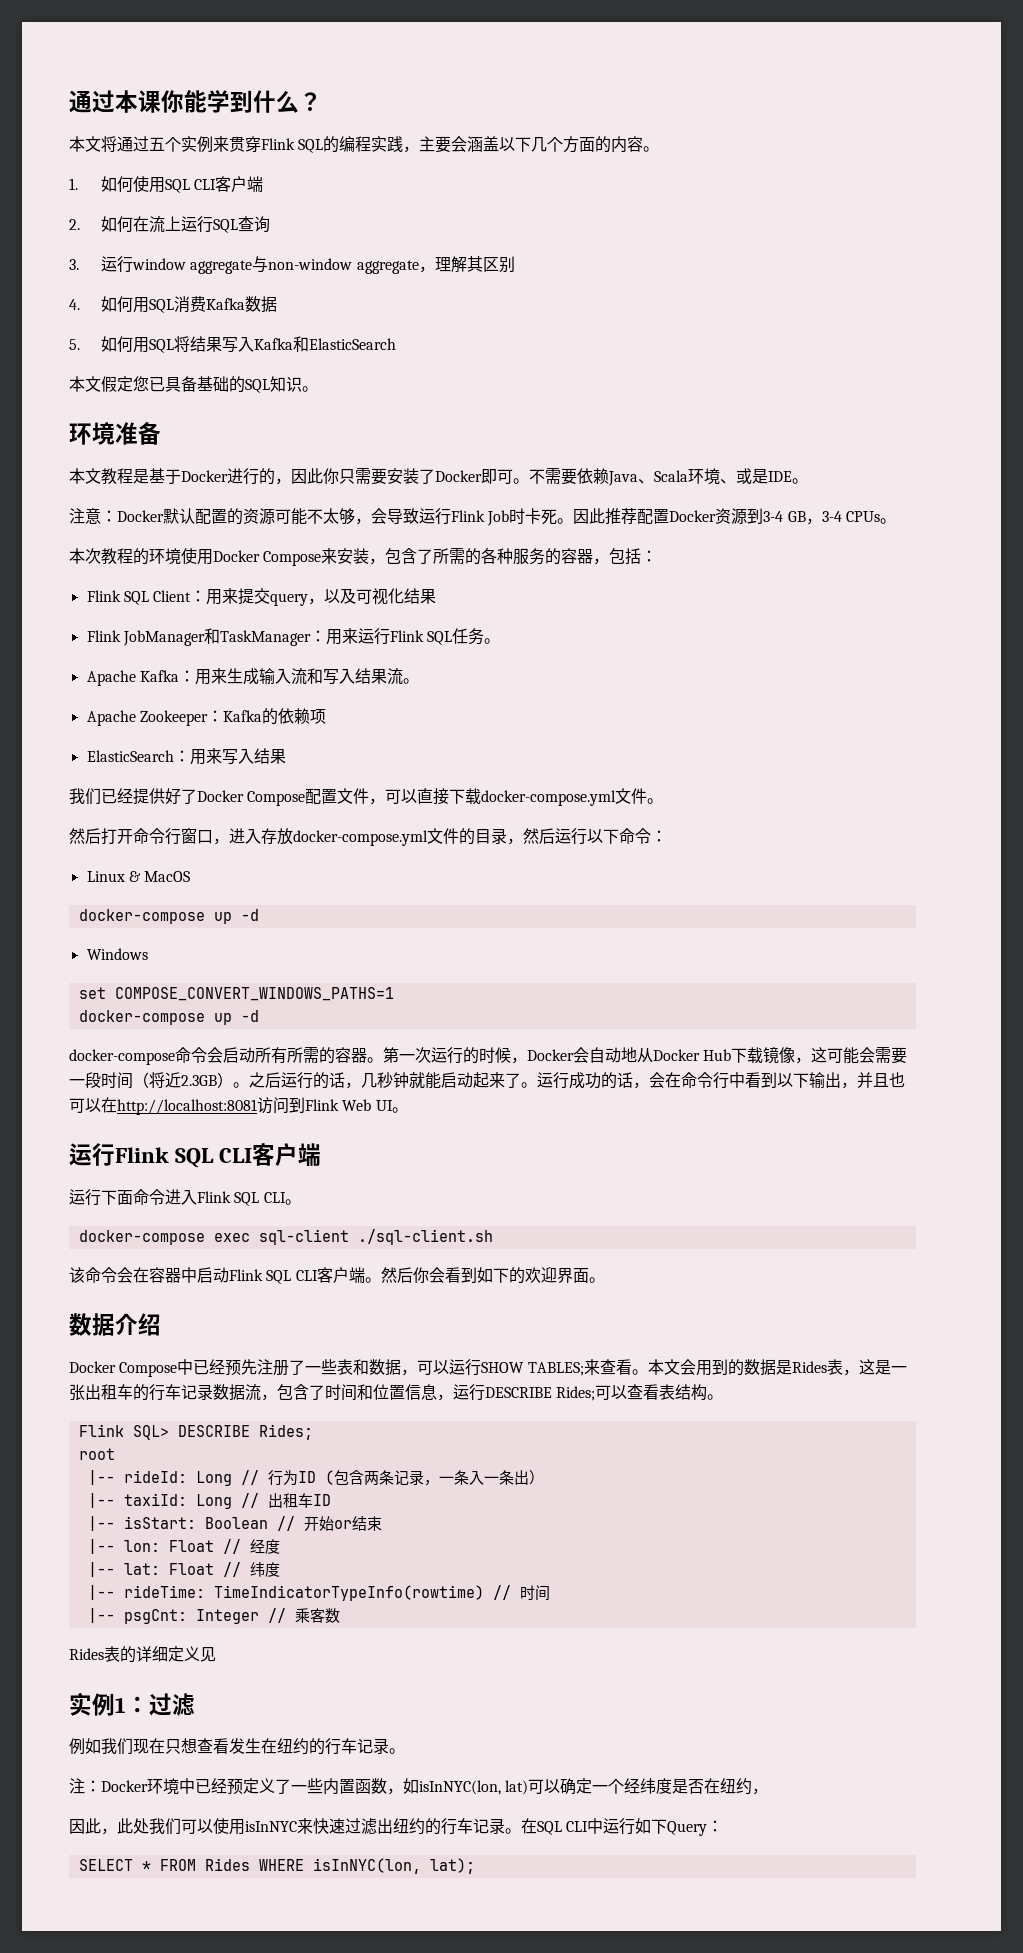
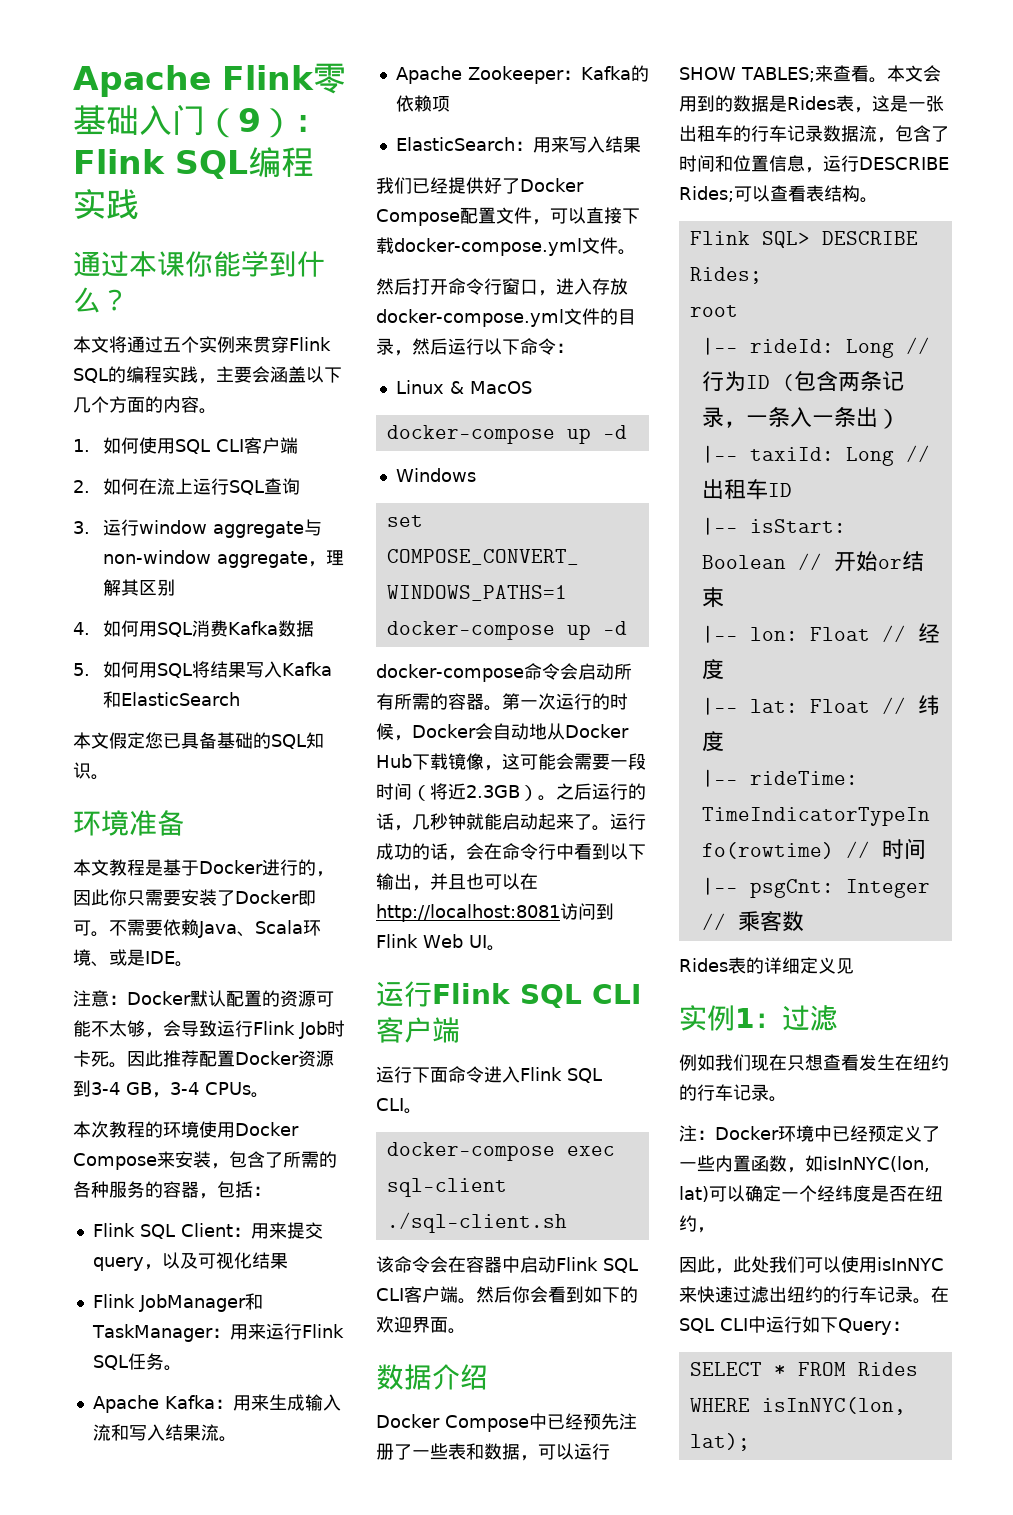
(69, 101) none -> [73,63,346,97] [73,104,327,138] [73,147,314,179] [73,189,139,220] Apache Flink零基础入门（9）：Flink SQL编程实践 //

